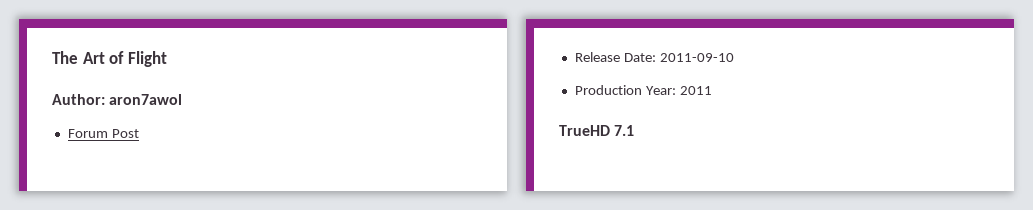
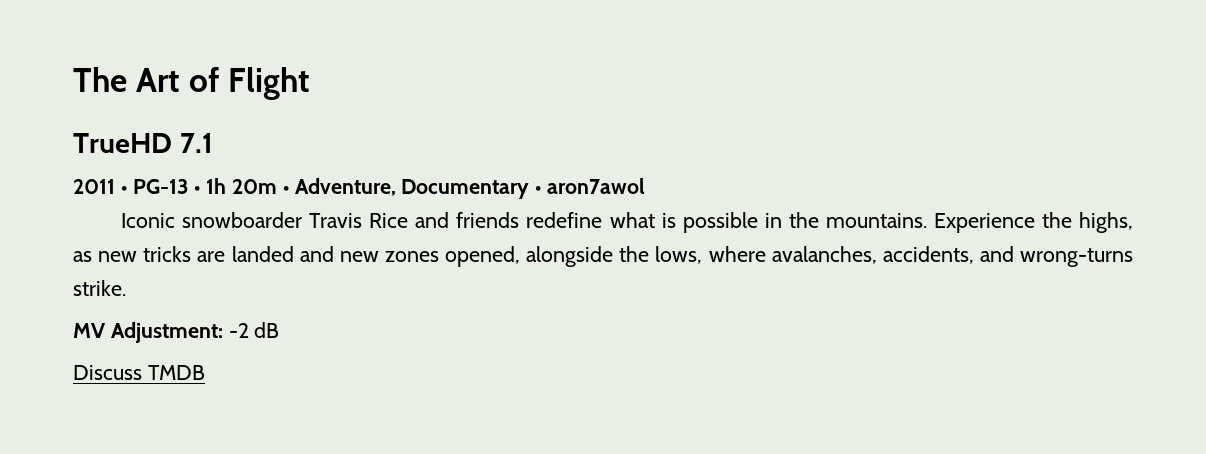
[52,94,183,105] [67,129,139,138] [574,52,734,62] [574,85,712,95] [559,125,635,136] Author: aron7awol // Forum Post // Release Date: 2011-09-10 // Production Year: 2011 // TrueHD 7.1 -> [73,133,213,153] [73,178,646,199] [121,212,1133,233] [73,246,1133,267] [73,280,126,296] [73,322,280,343] [73,365,205,380] TrueHD 7.1 // 2011 • PG-13 • 1h 20m • Adventure, Documentary • aron7awol // Iconic snowboarder Travis Rice and friends redefine what is possible in the mountains. Experience the highs, as new tricks are landed and new zones opened, alongside the lows, where avalanches, accidents, and wrong-turns strike. // MV Adjustment: -2 dB // Discuss TMDB

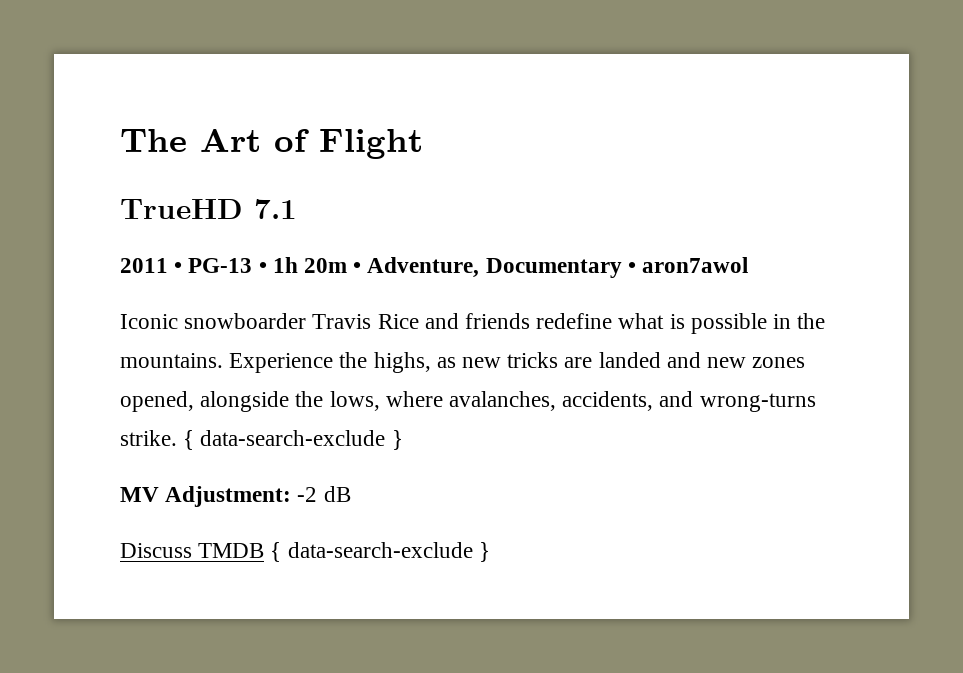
(126, 288) none -> [183,430,403,450] { data-search-exclude }
(205, 372) none -> [270,542,490,562] { data-search-exclude }

